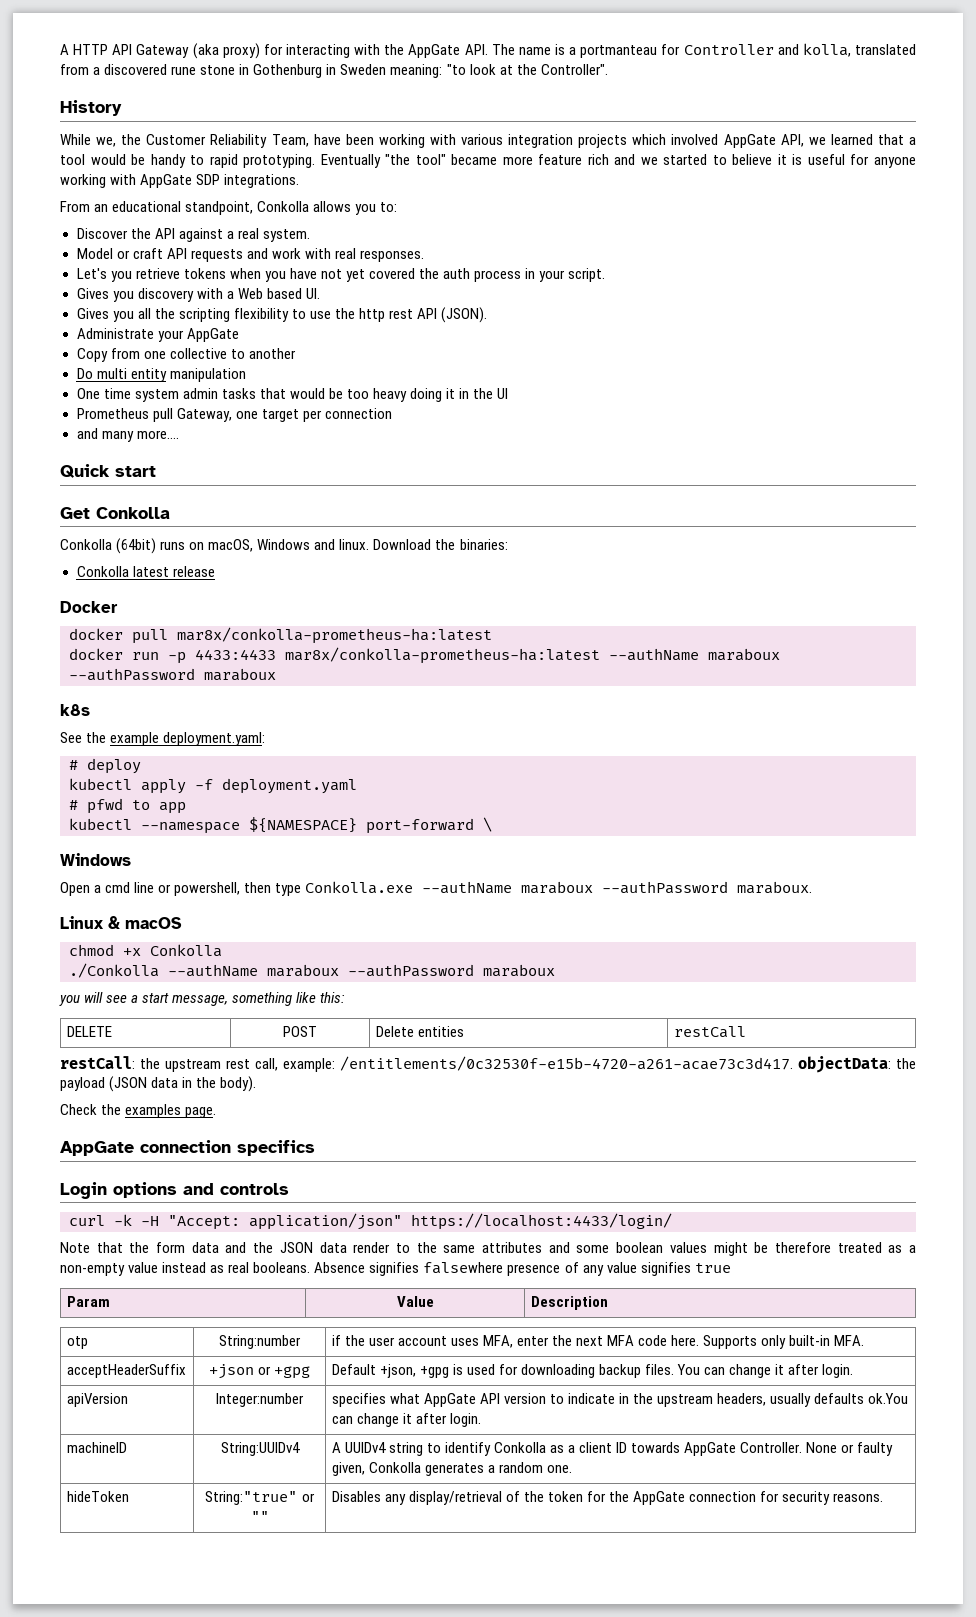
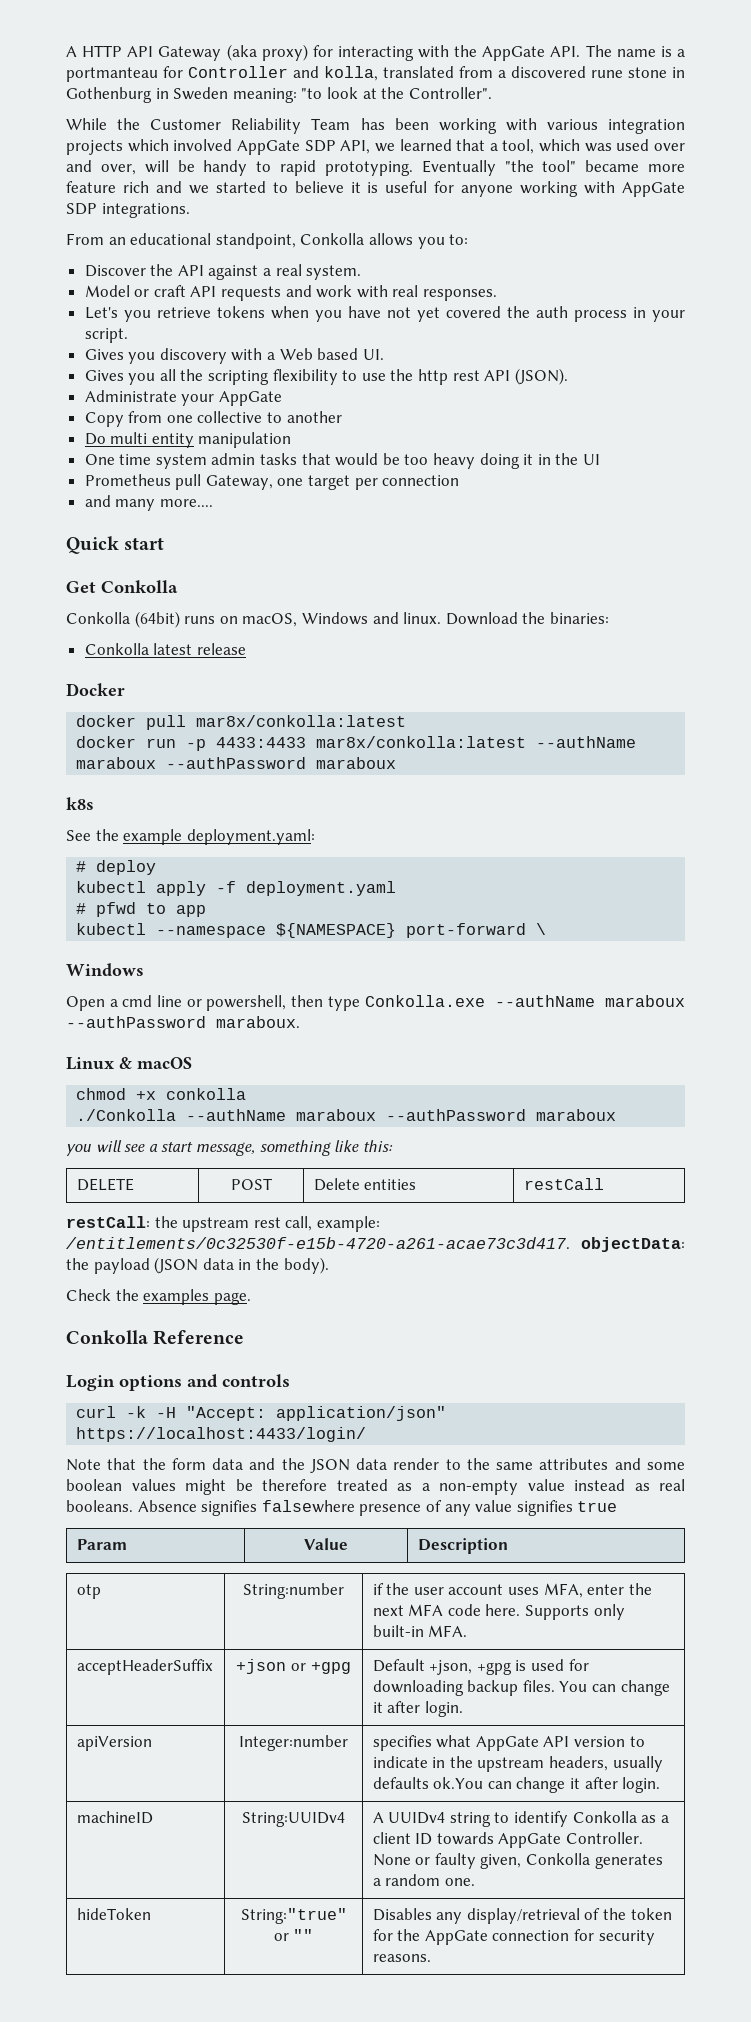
[60,100,122,116] // History -> (492, 93) none
[96,137,117,147] we, -> (107, 124) none
[271,134,341,147] Team, have -> [311,118,385,130] Team has
(776, 141) none -> [304,140,336,152] SDP
[60,154,126,165] tool would -> [502,139,685,154] [66,160,169,175] tool, which was used over and over, will
[177,627,492,644] mar8x/conkolla-prometheus-ha:latest -> [196,715,407,727] mar8x/conkolla:latest
[285,647,600,664] mar8x/conkolla-prometheus-ha:latest -> [316,736,527,748] mar8x/conkolla:latest
[150,944,222,957] Conkolla -> [166,1088,247,1100] conkolla
[60,1140,315,1156] AppGate connection specifics -> [66,1330,245,1345] Conkolla Reference

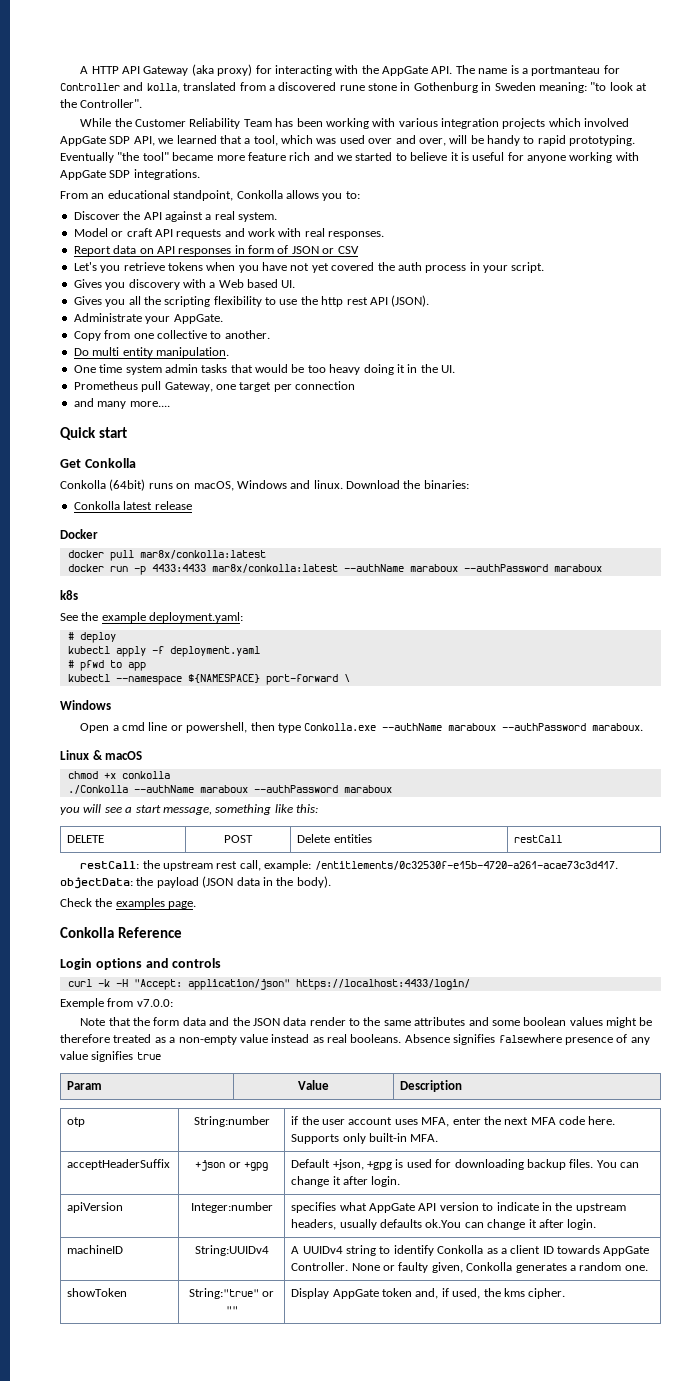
(498, 295) none -> [73,245,359,256] // Report data on API responses in form of JSON or CSV
[218,391,282,406] AppGate -> [173,314,223,324] AppGate.
[286,411,342,423] another -> [224,330,270,339] another.
[198,432,292,448] manipulation -> [155,347,229,358] manipulation.
[582,454,600,465] UI -> [441,365,455,373] UI.
(367, 1434) none -> [60,998,173,1009] // Exemple from v7.0.0:
[76,1908,151,1920] hideToken -> [67,1288,128,1297] showToken
[372,1908,672,1924] [372,1929,655,1945] [372,1954,431,1962] Disables any display/retrieval of the token for the AppGate connection for security reasons. -> [291,1288,566,1299] Display AppGate token and, if used, the kms cipher.

